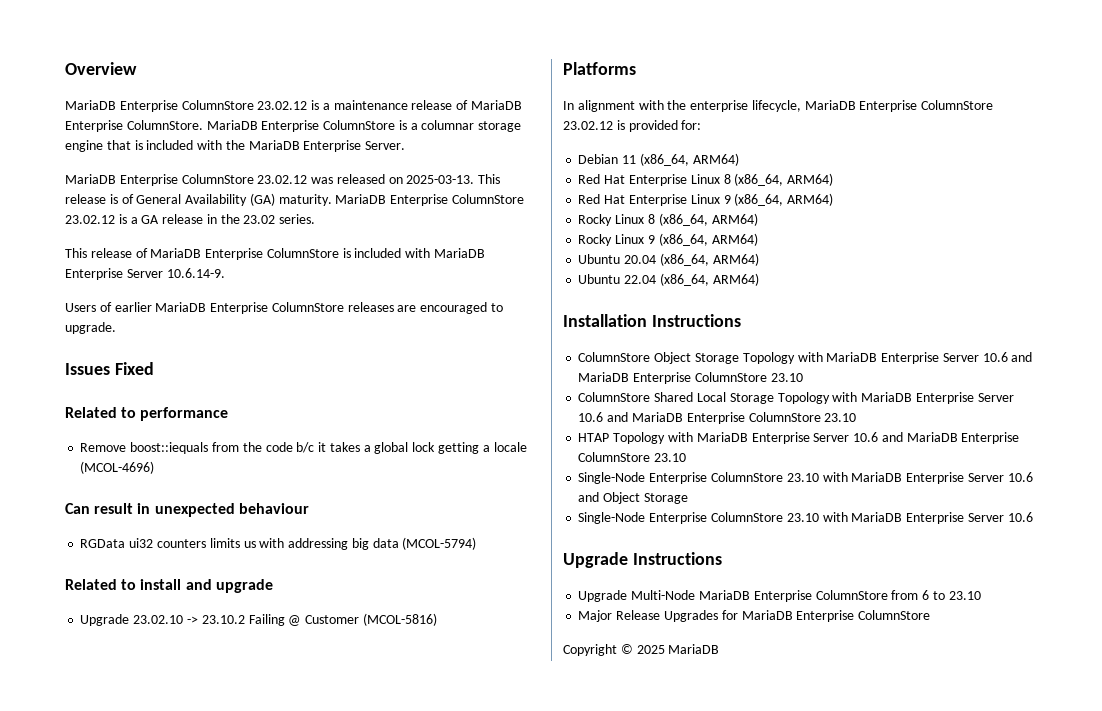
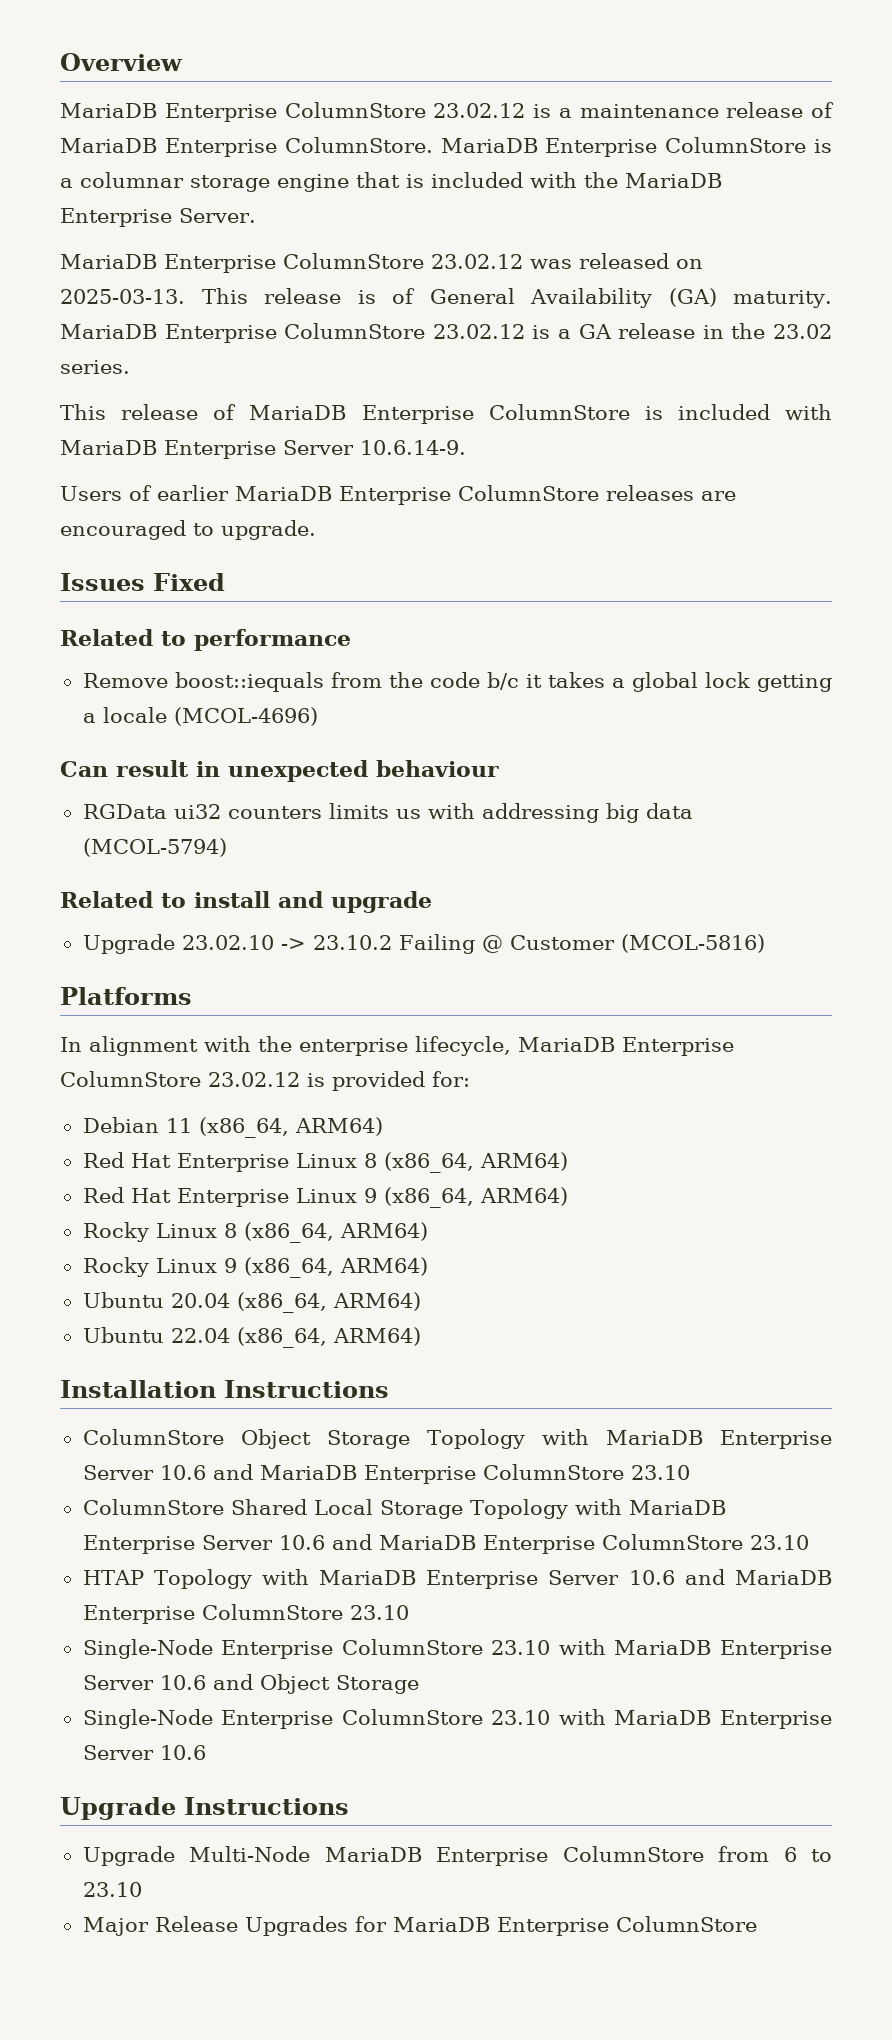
[563,644,720,656] // Copyright © 2025 MariaDB -> (757, 1924) none

